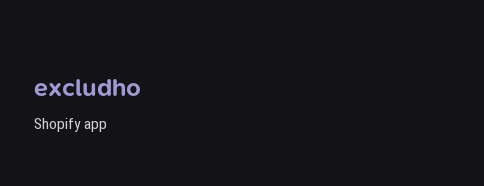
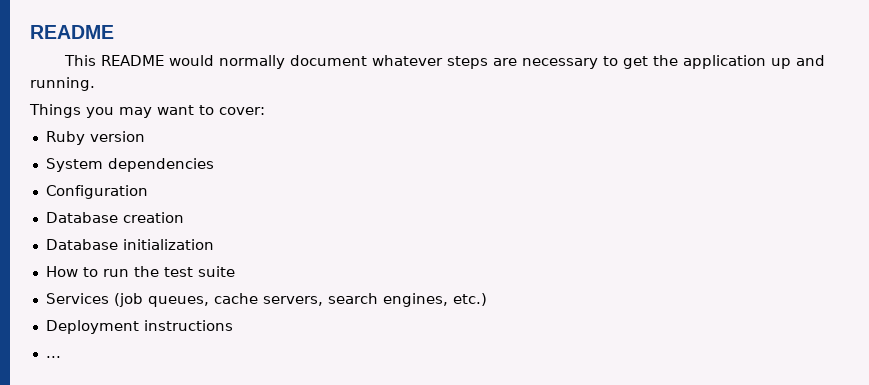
[34,79,141,97] [34,118,108,132] excludho // Shopify app -> [30,25,114,39] [64,55,826,69] [30,77,95,91] [29,104,265,118] [45,131,145,145] [45,158,214,172] [45,185,148,199] [45,212,184,223] [45,239,214,250] [45,266,235,277] [45,293,487,307] [45,320,233,334] [45,356,61,358] README // This README would normally document whatever steps are necessary to get the application up and running. // Things you may want to cover: // Ruby version // System dependencies // Configuration // Database creation // Database initialization // How to run the test suite // Services (job queues, cache servers, search engines, etc.) // Deployment instructions // ...

